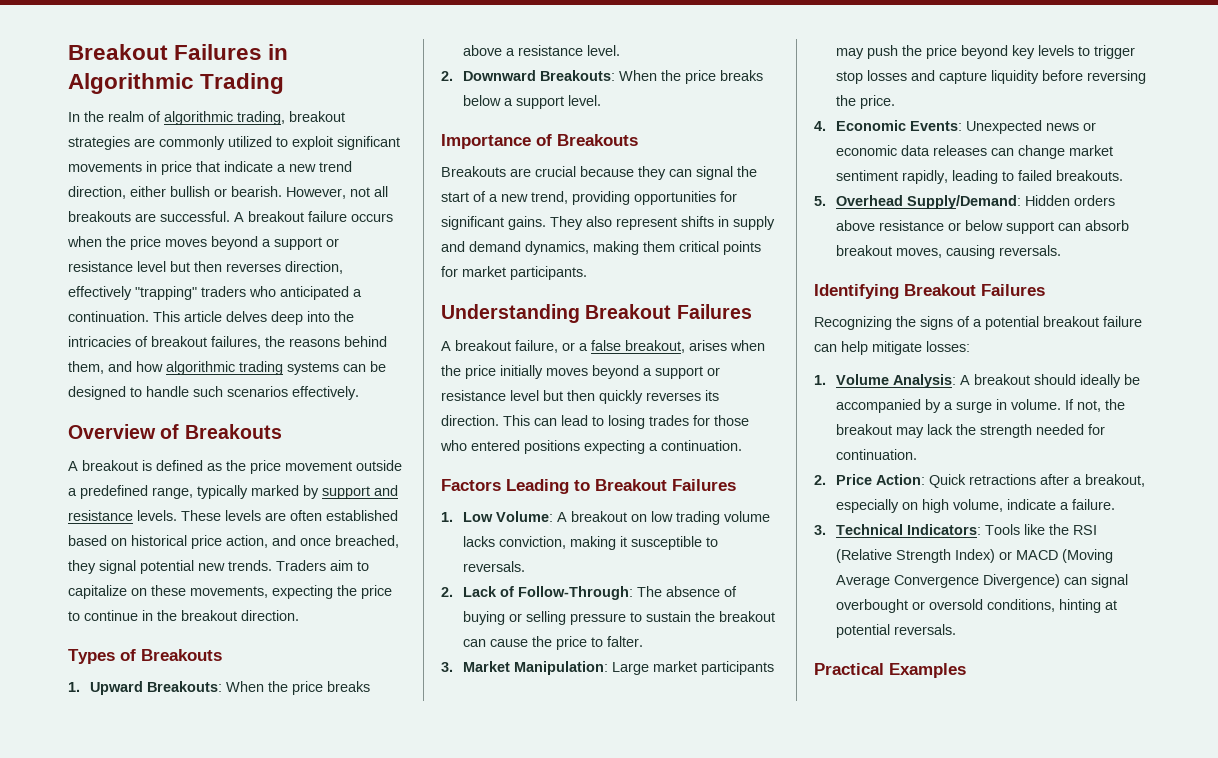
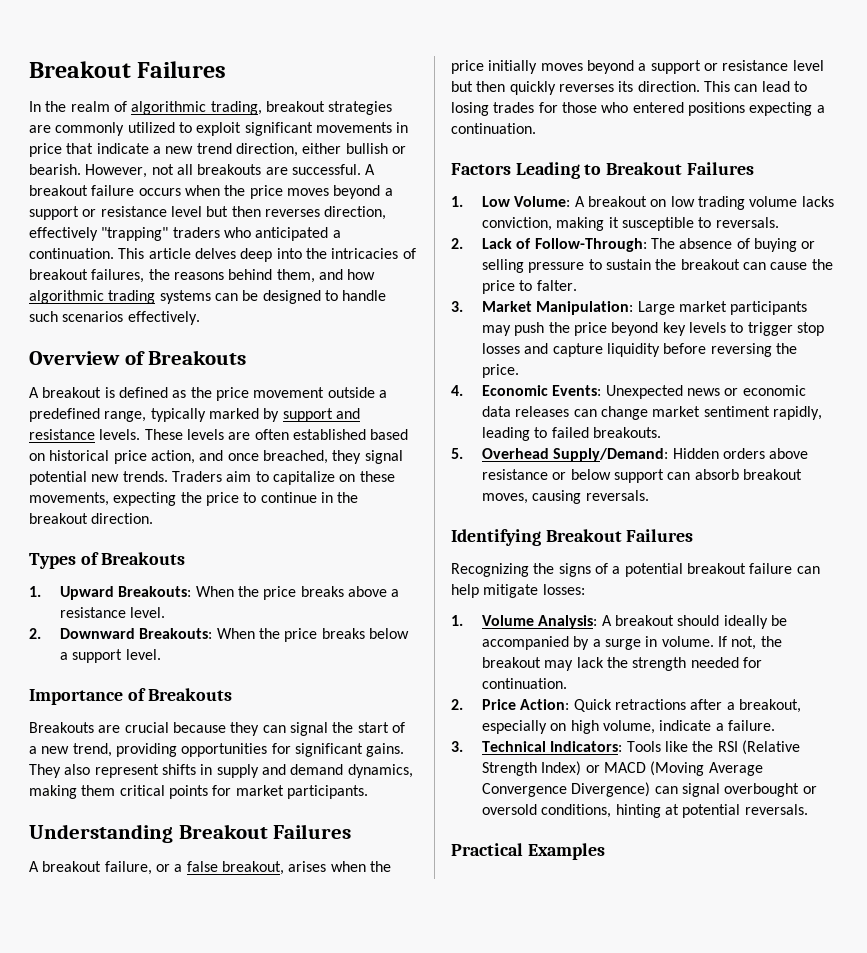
[68,44,289,60] [68,73,285,94] Breakout Failures in Algorithmic Trading -> [29,61,227,78] Breakout Failures

